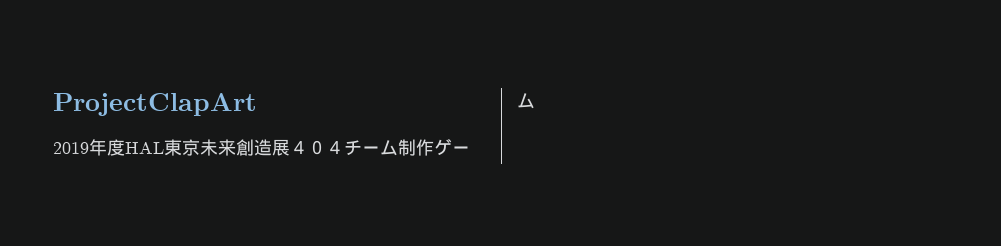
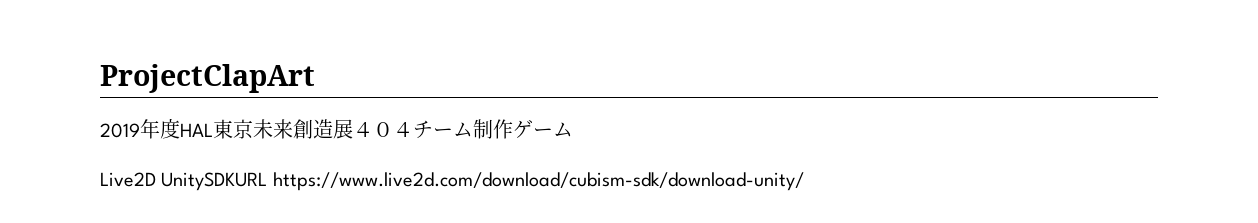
(535, 101) none -> [100,172,804,191] // Live2D UnitySDKURL https://www.live2d.com/download/cubism-sdk/download-unity/

